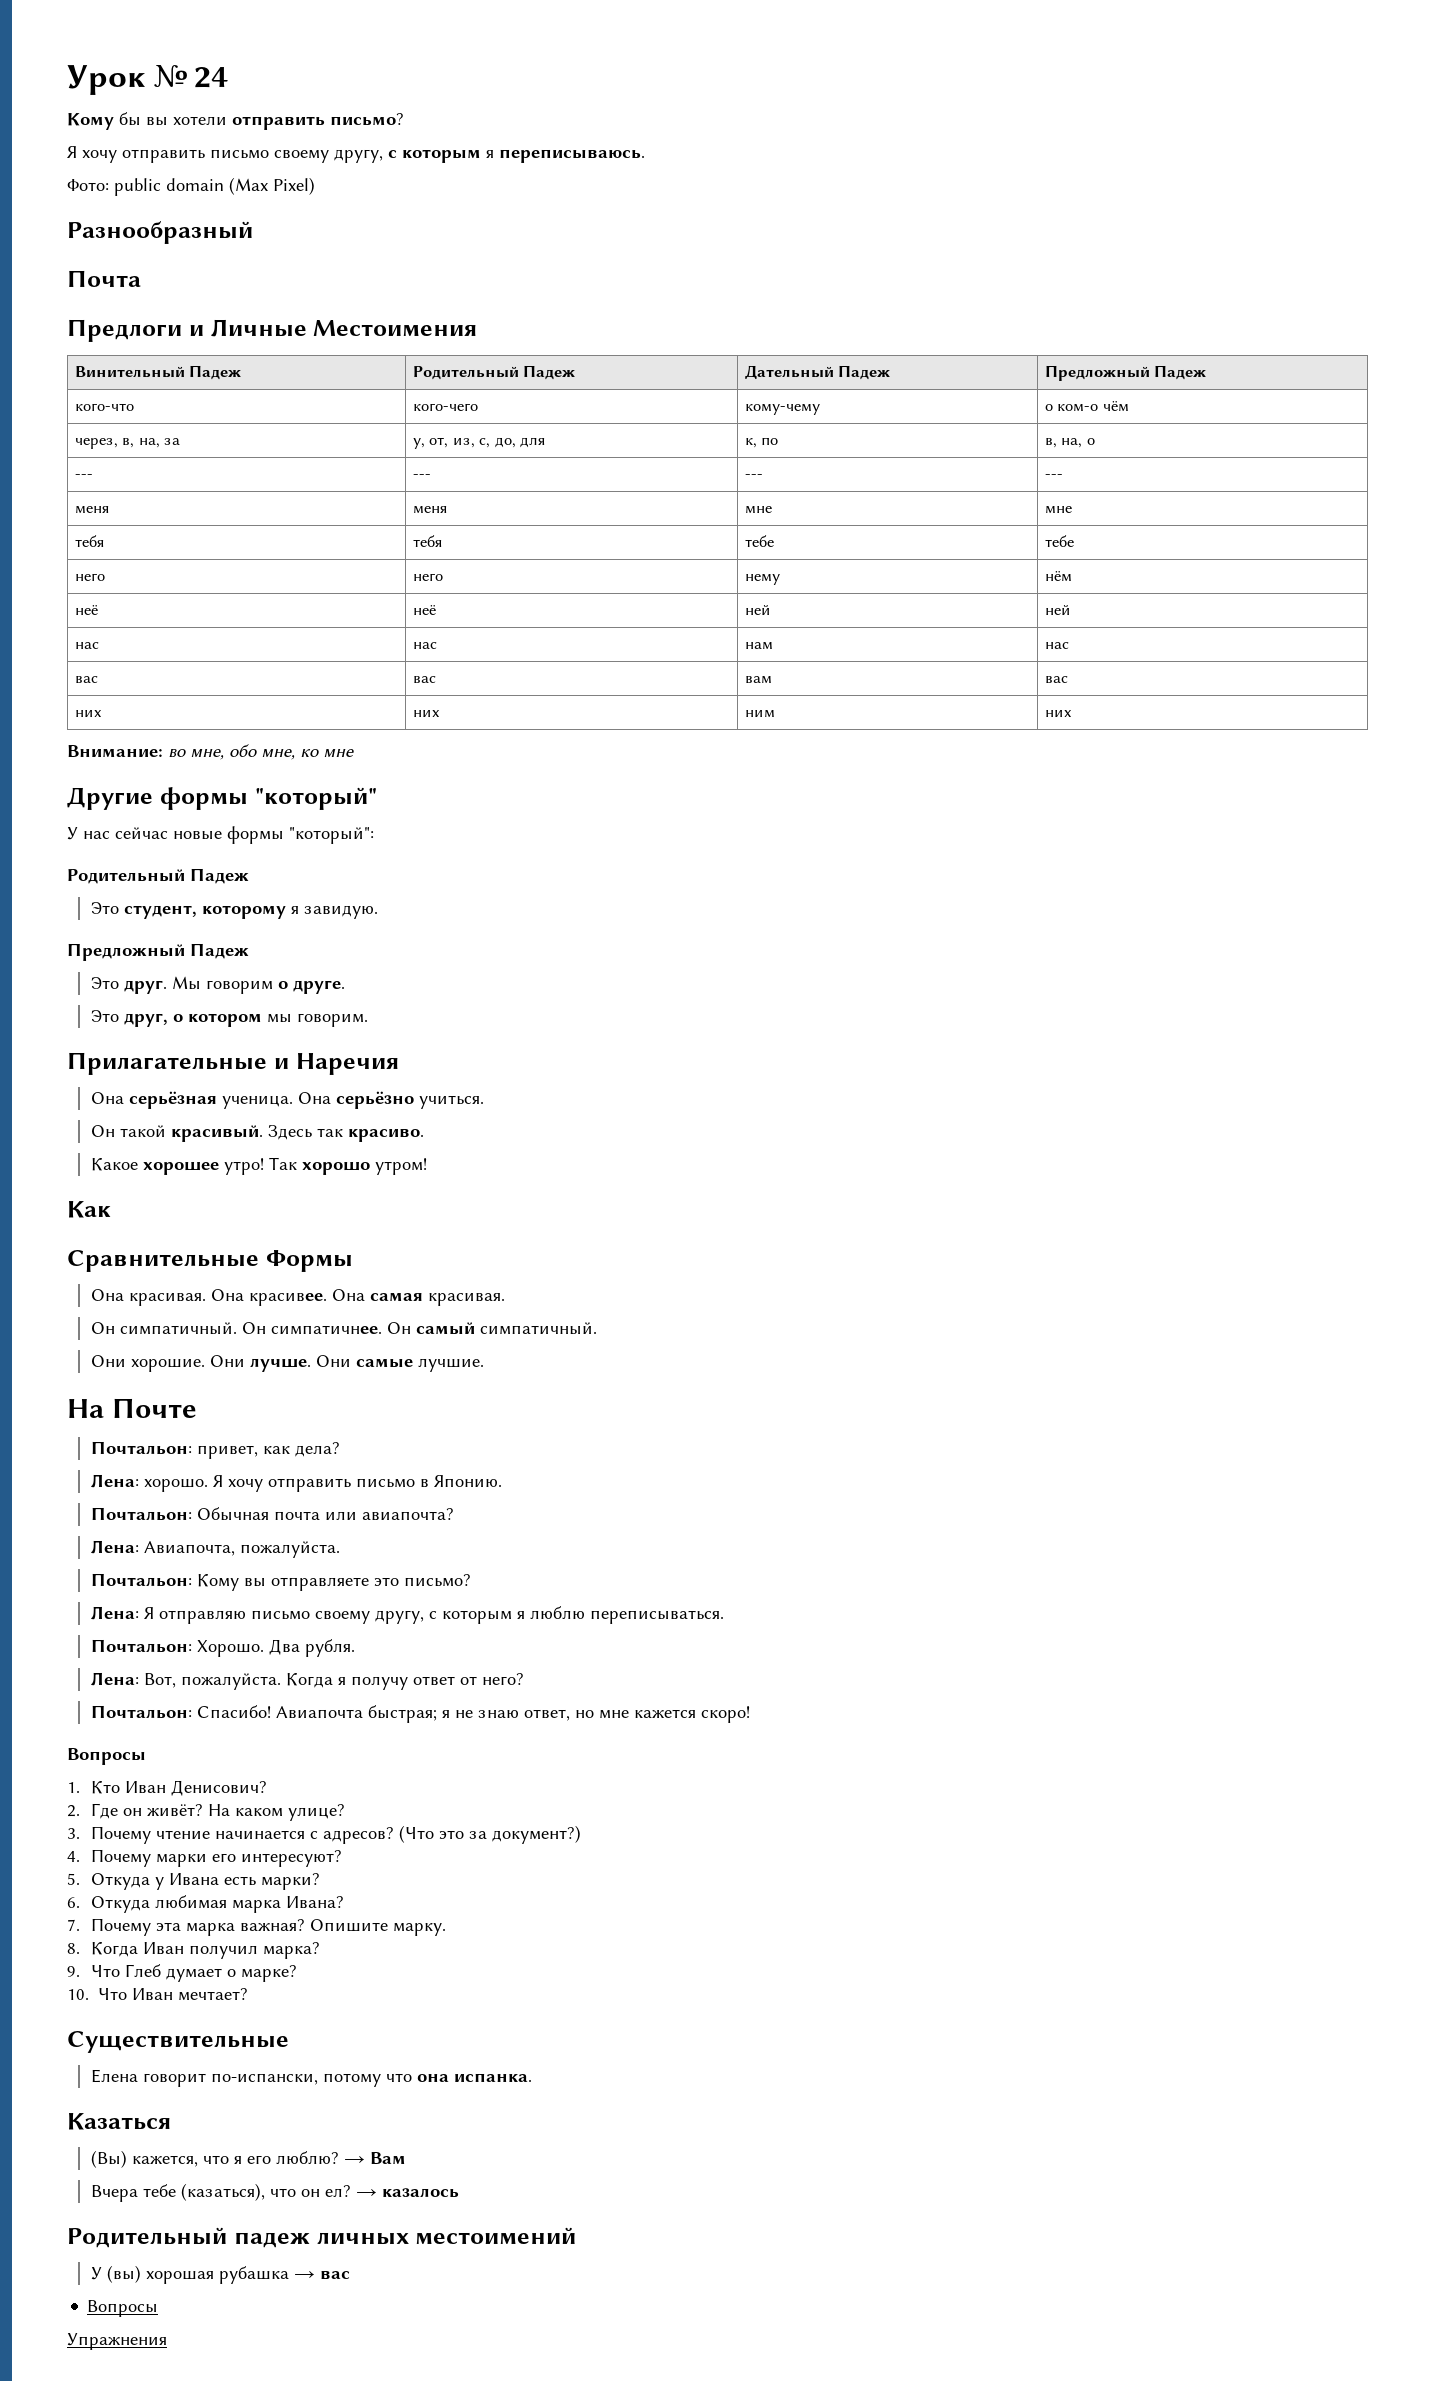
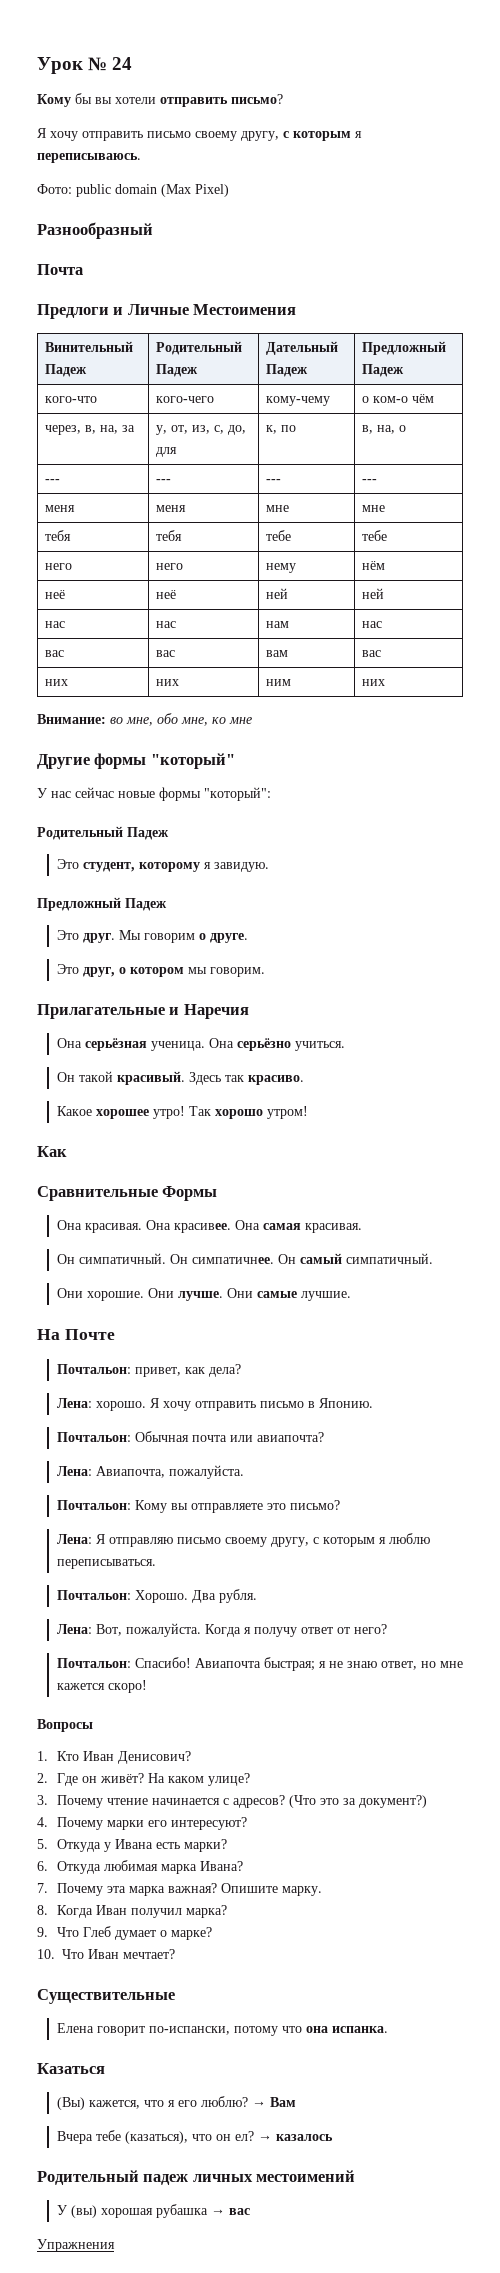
[87,2300,159,2317] // Вопросы -> (250, 2211) none

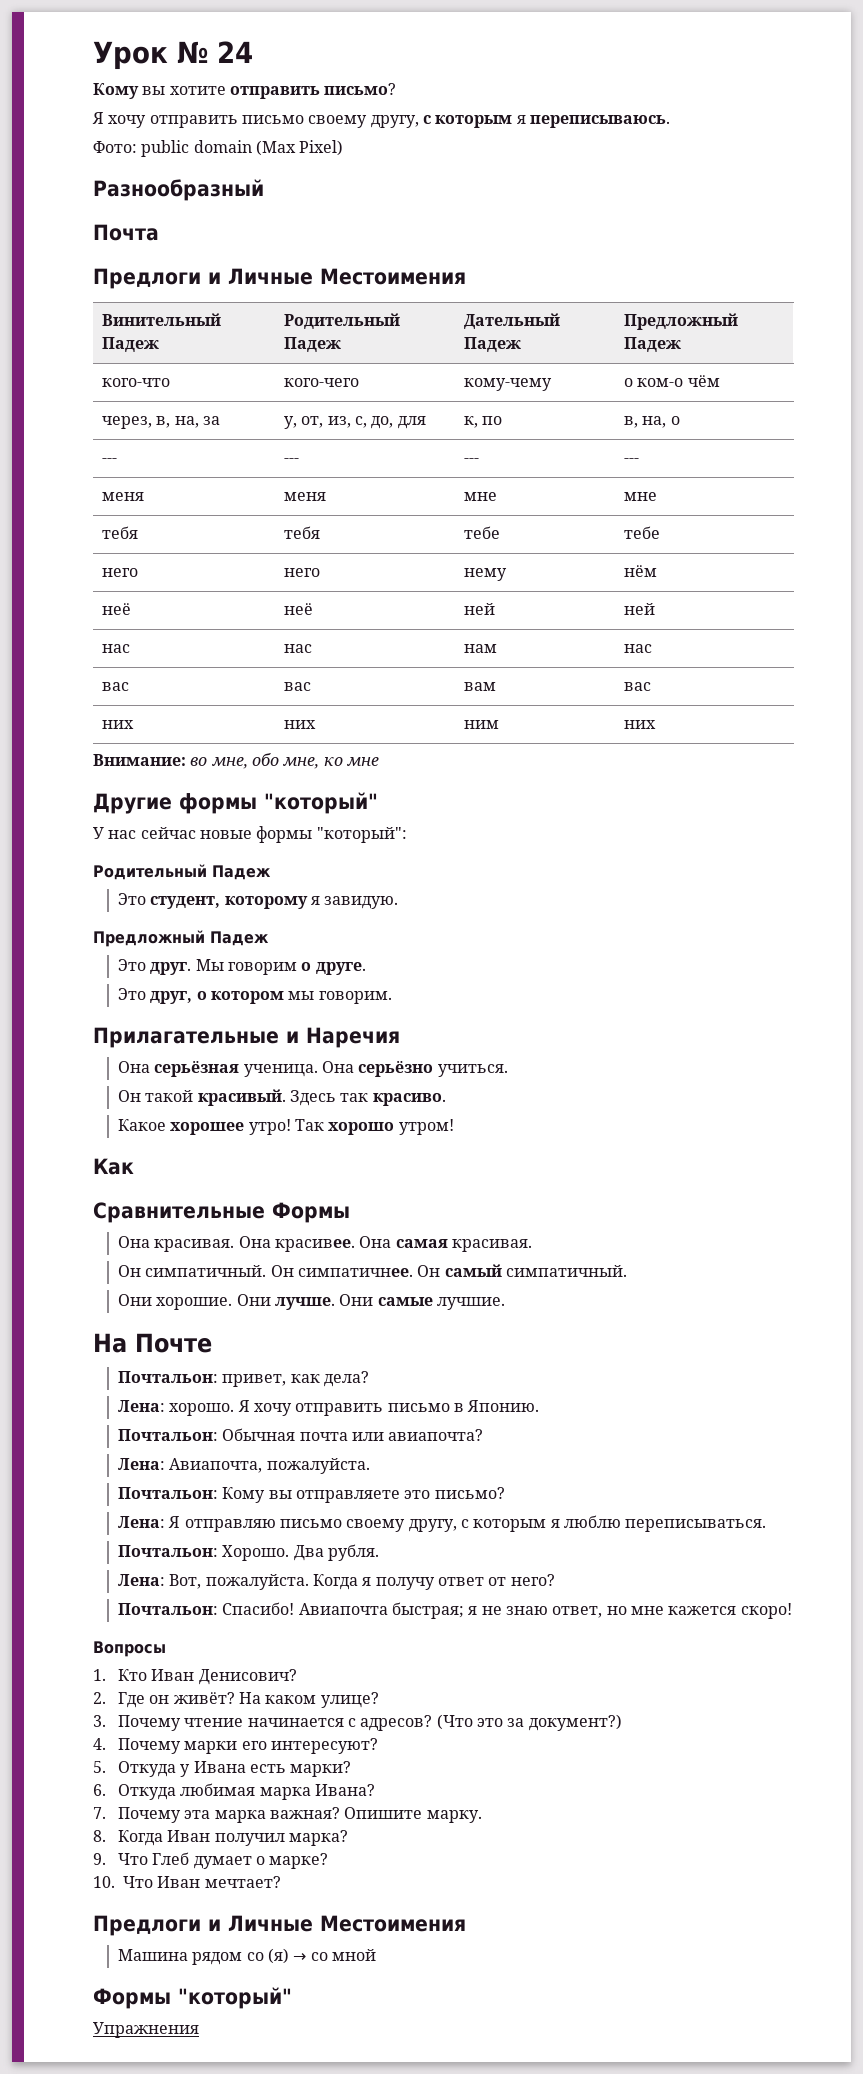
[75,93,156,104] бы вы хотели -> [142,86,226,95] вы хотите
[37,1989,175,2004] [56,2023,388,2036] [37,2063,105,2074] [56,2096,296,2110] [56,2130,333,2144] [37,2170,356,2185] [56,2204,250,2218] Существительные // Елена говорит по-испански, потому что она испанка. // Казаться // (Вы) кажется, что я его люблю? → Вам // Вчера тебе (казаться), что он ел? → казалось // Родительный падеж личных местоимений // У (вы) хорошая рубашка → вас -> [93,1915,466,1936] [118,1948,376,1965] [93,1987,292,2009] Предлоги и Личные Местоимения // Машина рядом со (я) → со мной // Формы "который"

